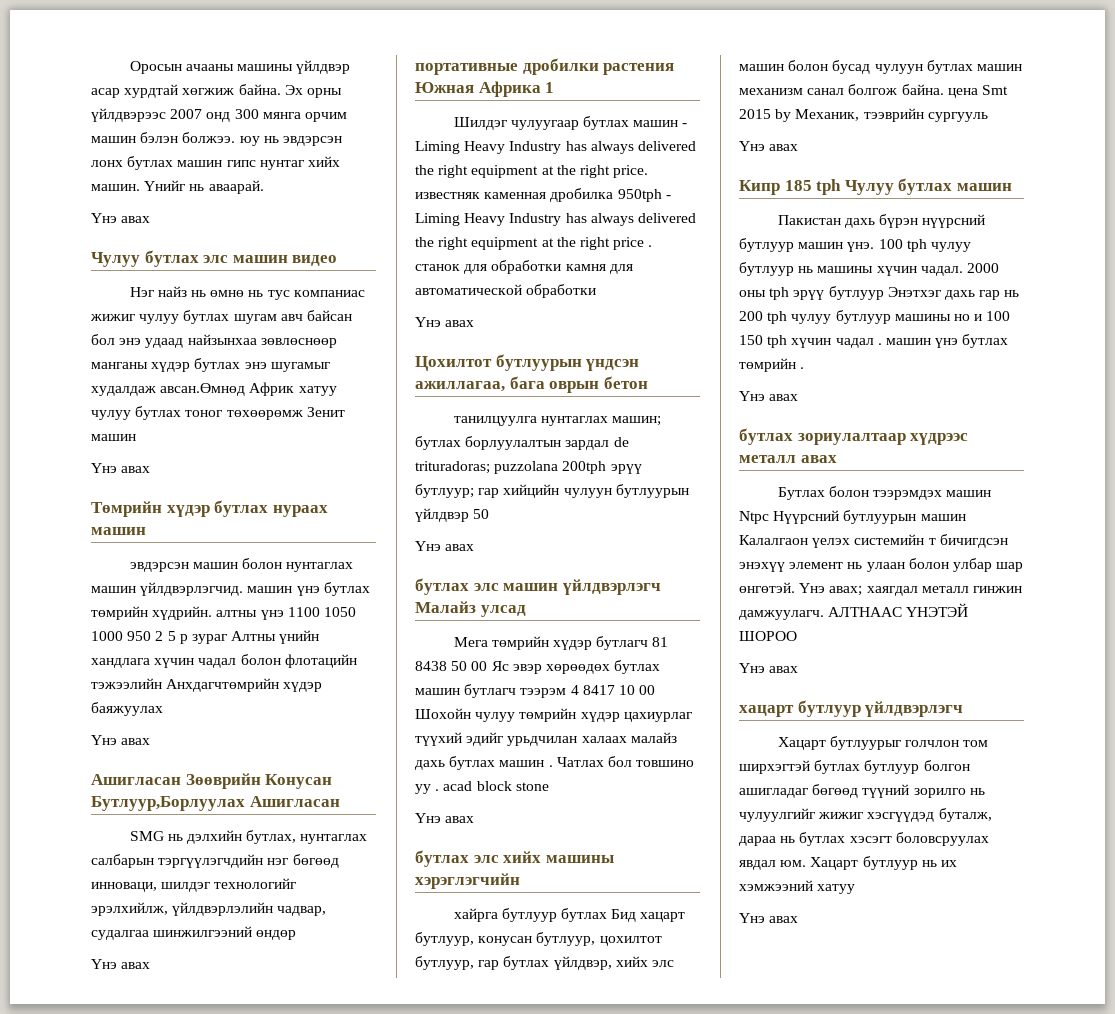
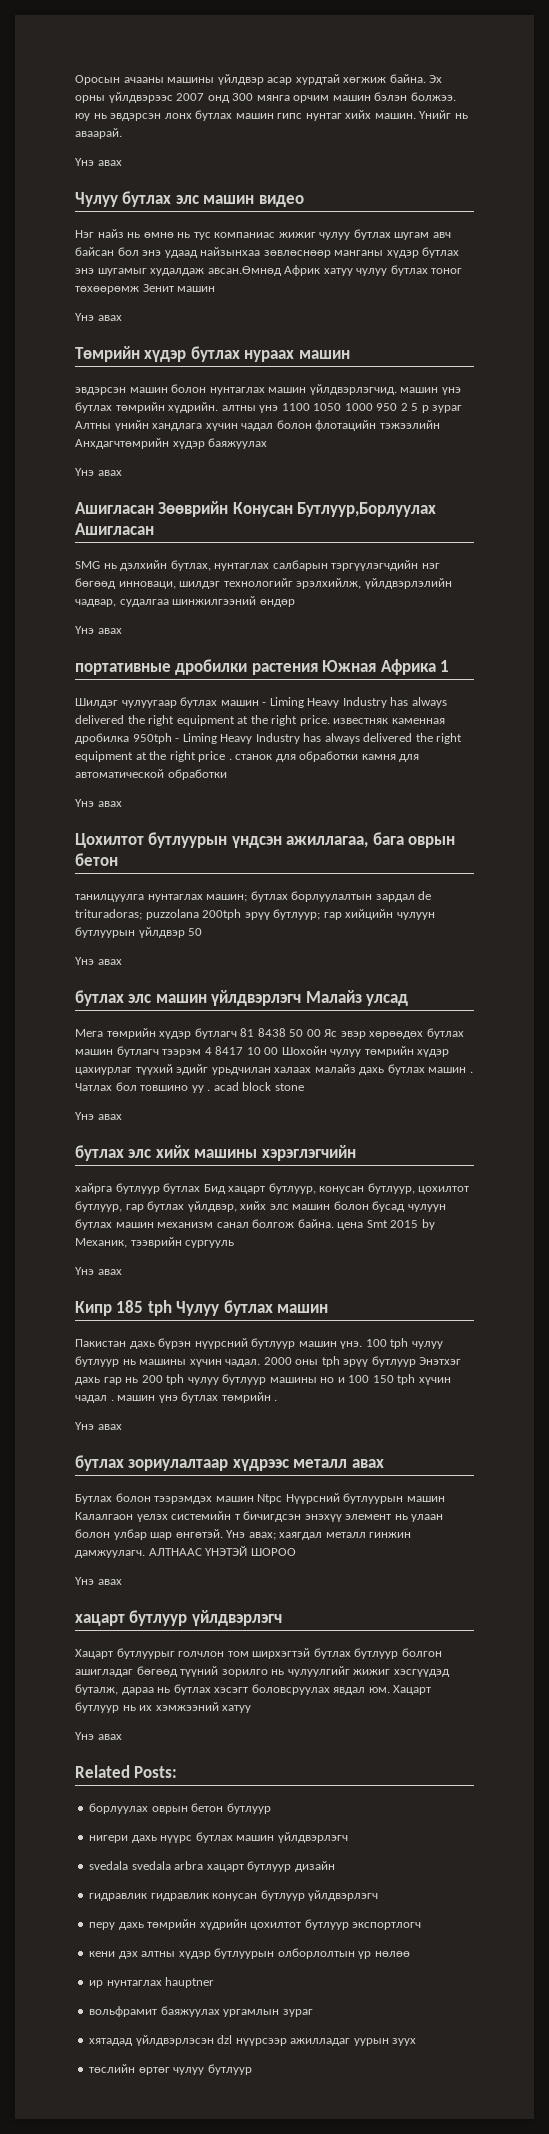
(799, 919) none -> [75,1765,178,1778] [89,1803,271,1814] [89,1832,348,1843] [89,1861,335,1872] [89,1890,379,1901] [89,1919,422,1930] [89,1948,410,1959] [89,1977,215,1988] [89,2006,313,2017] [89,2035,417,2046] [89,2064,252,2075] // Related Posts: // борлуулах оврын бетон бутлуур // нигери дахь нүүрс бутлах машин үйлдвэрлэгч // svedala svedala arbra хацарт бутлуур дизайн // гидравлик гидравлик конусан бутлуур үйлдвэрлэгч // перу дахь төмрийн хүдрийн цохилтот бутлуур экспортлогч // кени дэх алтны хүдэр бутлуурын олборлолтын үр нөлөө // ир нунтаглах hauptner // вольфрамит баяжуулах ургамлын зураг // хятадад үйлдвэрлэсэн dzl нүүрсээр ажилладаг уурын зуух // төслийн өртөг чулуу бутлуур

